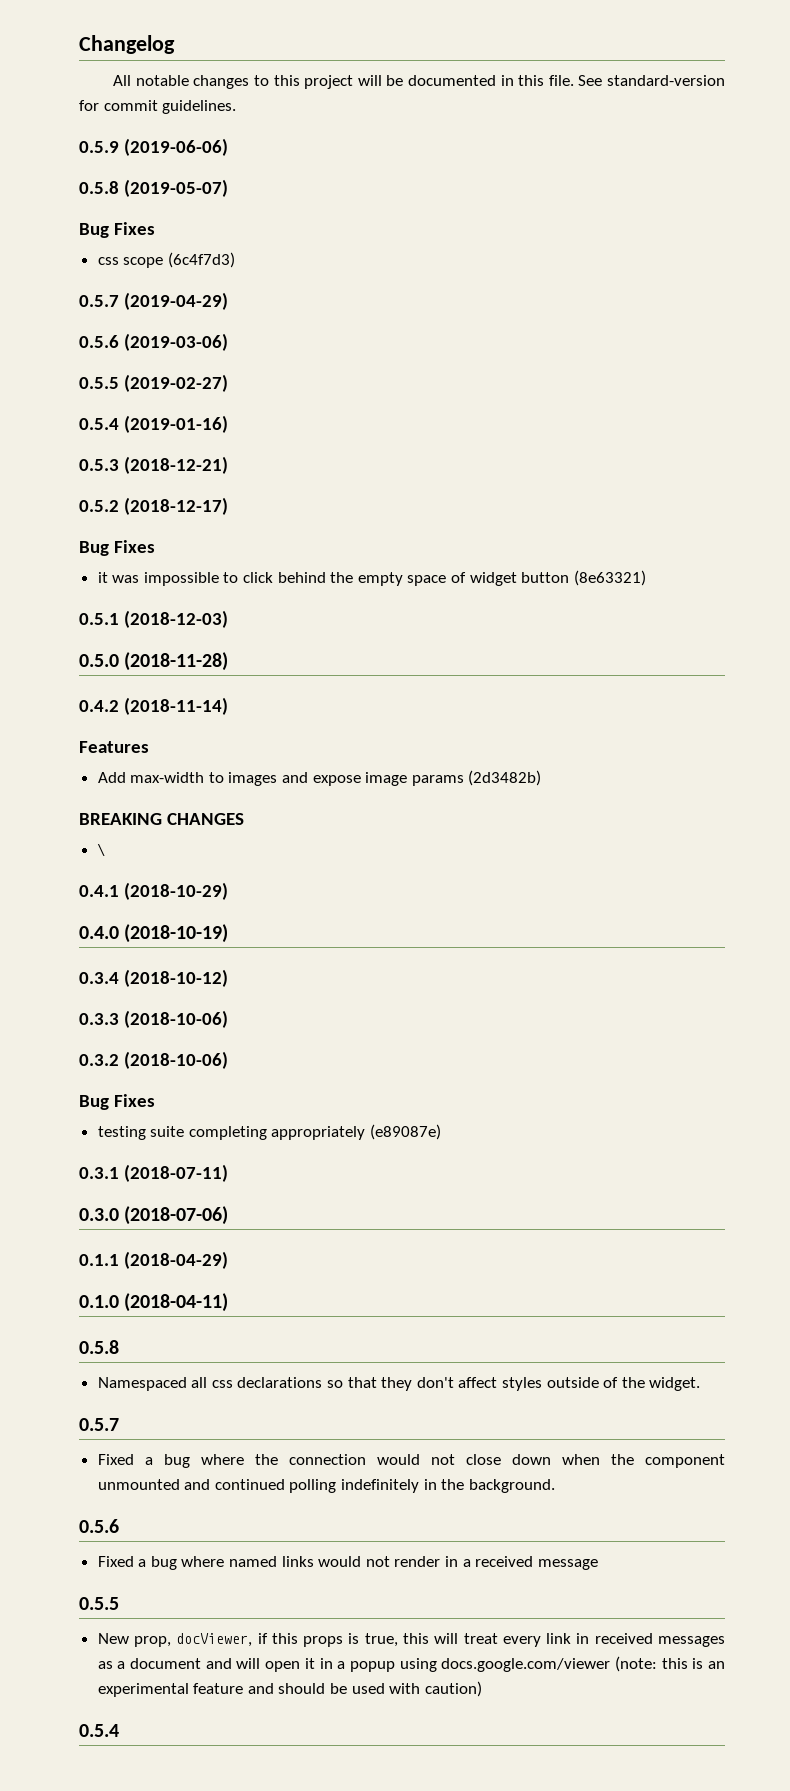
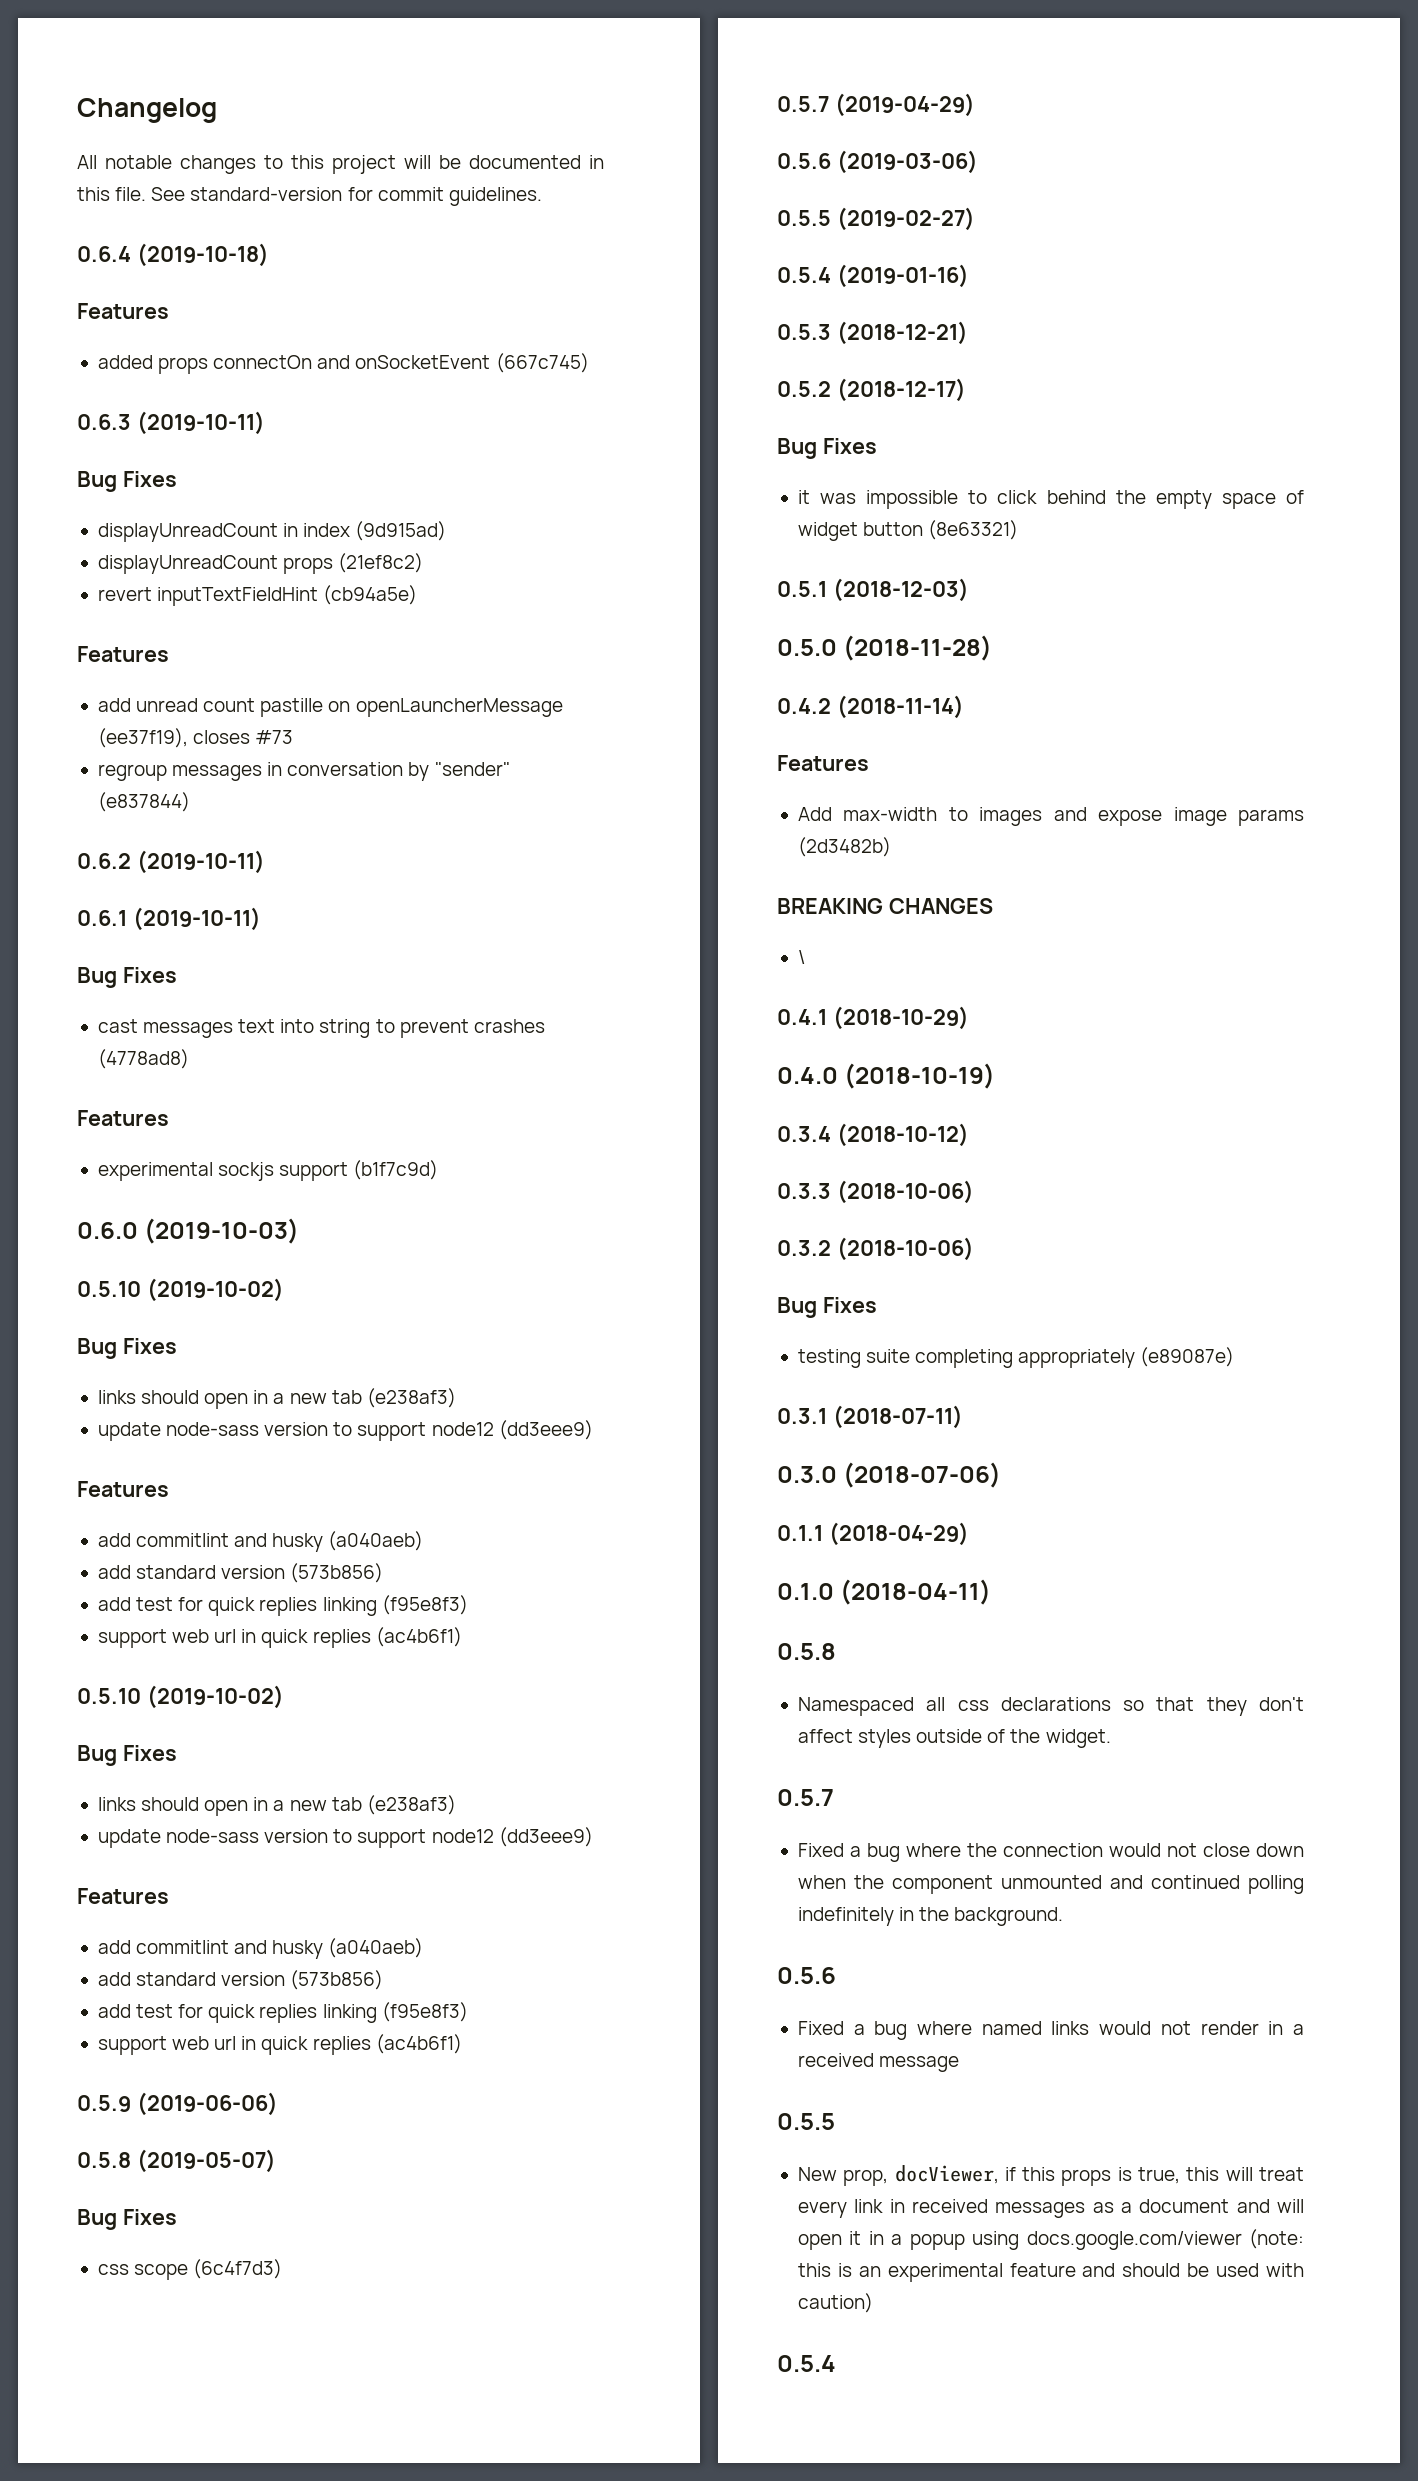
(237, 107) none -> [77,243,269,267] [77,303,169,319] [97,353,589,374] [77,411,265,435] [77,471,177,492] [97,521,447,542] [97,553,424,574] [97,585,418,606] [77,646,169,662] [97,698,563,717] [97,728,294,748] [97,762,510,781] [97,792,190,812] [77,850,265,874] [77,907,261,931] [77,967,177,988] [97,1019,545,1038] [97,1049,189,1069] [77,1110,169,1126] [97,1160,439,1181] [77,1218,300,1244] [77,1278,284,1302] [77,1338,177,1359] [97,1388,456,1409] [97,1420,593,1441] [77,1481,169,1497] [97,1531,424,1552] [97,1563,384,1583] [97,1595,468,1616] [97,1627,462,1648] [77,1685,284,1709] [77,1745,177,1766] [97,1795,456,1816] [97,1827,593,1848] [77,1888,169,1904] [97,1938,424,1959] [97,1970,384,1990] [97,2002,468,2023] [97,2034,462,2055] // 0.6.4 (2019-10-18) // Features // added props connectOn and onSocketEvent (667c745) // 0.6.3 (2019-10-11) // Bug Fixes // displayUnreadCount in index (9d915ad) // displayUnreadCount props (21ef8c2) // revert inputTextFieldHint (cb94a5e) // Features // add unread count pastille on openLauncherMessage (ee37f19), closes #73 // regroup messages in conversation by "sender" (e837844) // 0.6.2 (2019-10-11) // 0.6.1 (2019-10-11) // Bug Fixes // cast messages text into string to prevent crashes (4778ad8) // Features // experimental sockjs support (b1f7c9d) // 0.6.0 (2019-10-03) // 0.5.10 (2019-10-02) // Bug Fixes // links should open in a new tab (e238af3) // update node-sass version to support node12 (dd3eee9) // Features // add commitlint and husky (a040aeb) // add standard version (573b856) // add test for quick replies linking (f95e8f3) // support web url in quick replies (ac4b6f1) // 0.5.10 (2019-10-02) // Bug Fixes // links should open in a new tab (e238af3) // update node-sass version to support node12 (dd3eee9) // Features // add commitlint and husky (a040aeb) // add standard version (573b856) // add test for quick replies linking (f95e8f3) // support web url in quick replies (ac4b6f1)

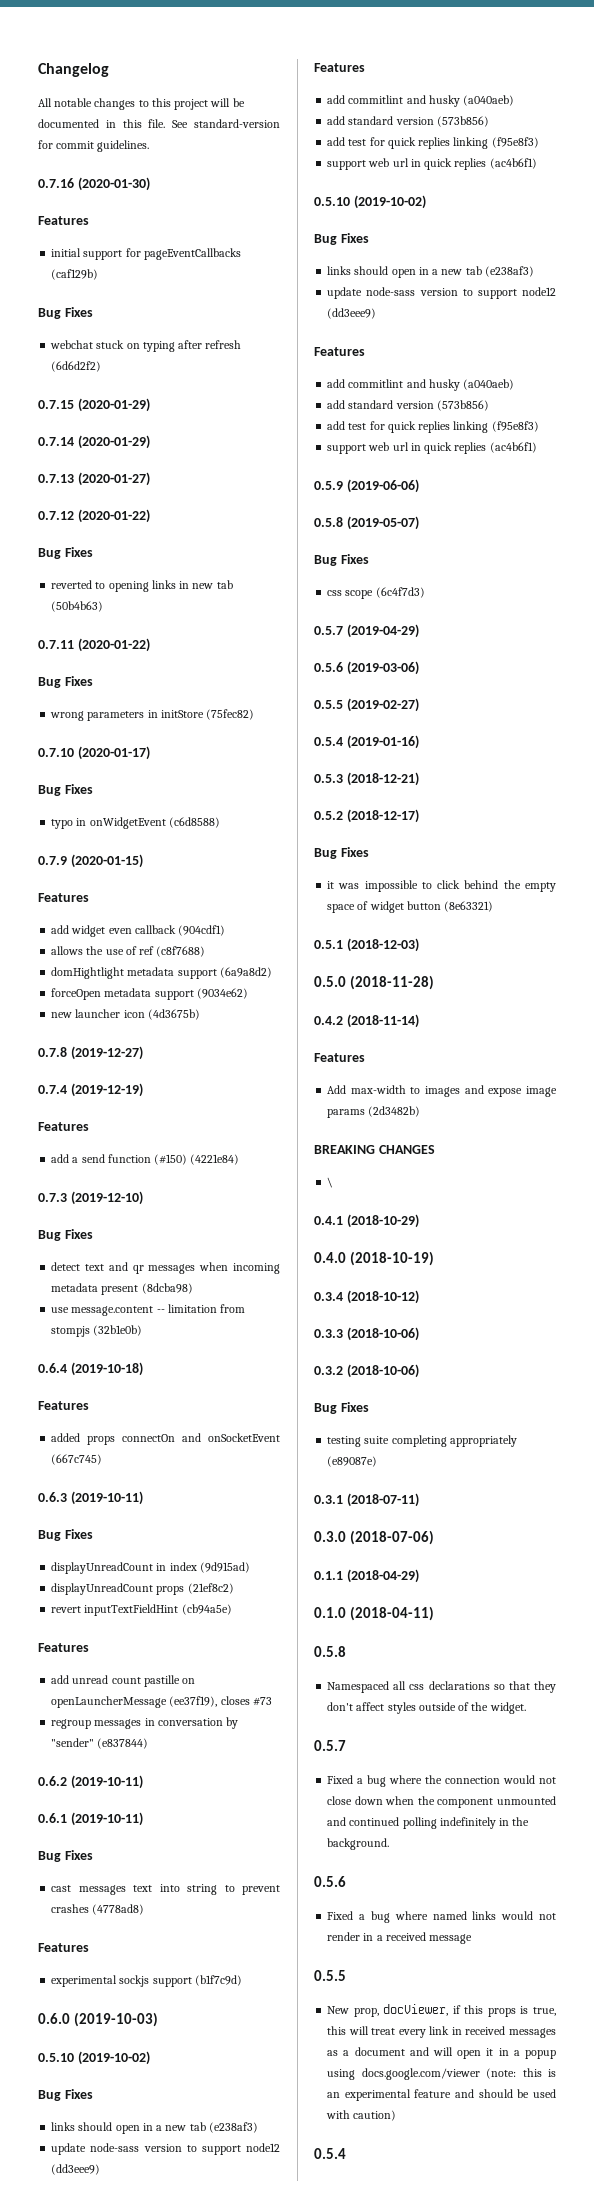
(542, 196) none -> [38,177,150,191] [38,216,89,225] [51,248,241,260] [51,269,99,280] [38,307,93,319] [50,340,242,352] [51,361,102,372] [38,398,150,412] [38,435,150,449] [38,472,150,486] [38,509,150,523] [38,547,93,559] [51,580,233,592] [51,601,104,612] [38,638,150,652] [38,676,93,688] [50,709,255,721] [38,746,150,760] [38,784,93,796] [51,817,220,829] [38,854,143,868] [38,893,89,902] [51,925,226,937] [51,946,206,957] [51,967,272,979] [51,988,248,1000] [51,1009,200,1020] [38,1046,143,1060] [38,1083,143,1097] [38,1122,89,1131] [51,1154,240,1165] [38,1191,143,1205] [38,1229,93,1241] [51,1262,280,1274] [51,1283,193,1295] [51,1304,246,1316] [51,1325,143,1337] // 0.7.16 (2020-01-30) // Features // initial support for pageEventCallbacks (caf129b) // Bug Fixes // webchat stuck on typing after refresh (6d6d2f2) // 0.7.15 (2020-01-29) // 0.7.14 (2020-01-29) // 0.7.13 (2020-01-27) // 0.7.12 (2020-01-22) // Bug Fixes // reverted to opening links in new tab (50b4b63) // 0.7.11 (2020-01-22) // Bug Fixes // wrong parameters in initStore (75fec82) // 0.7.10 (2020-01-17) // Bug Fixes // typo in onWidgetEvent (c6d8588) // 0.7.9 (2020-01-15) // Features // add widget even callback (904cdf1) // allows the use of ref (c8f7688) // domHightlight metadata support (6a9a8d2) // forceOpen metadata support (9034e62) // new launcher icon (4d3675b) // 0.7.8 (2019-12-27) // 0.7.4 (2019-12-19) // Features // add a send function (#150) (4221e84) // 0.7.3 (2019-12-10) // Bug Fixes // detect text and qr messages when incoming metadata present (8dcba98) // use message.content -- limitation from stompjs (32b1e0b)

